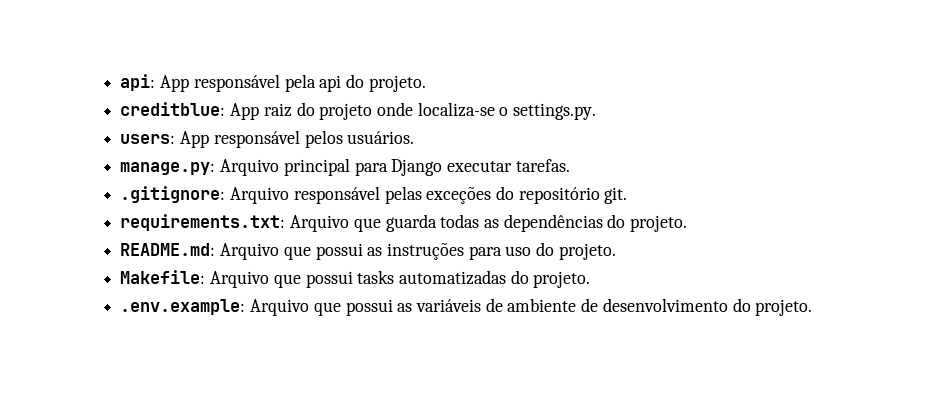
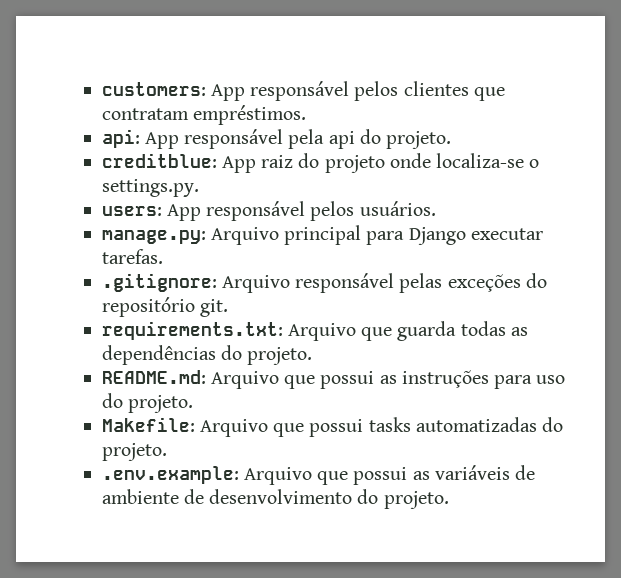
(120, 82) none -> [101,81,505,101] [101,105,306,125] customers: App responsável pelos clientes que contratam empréstimos. //

